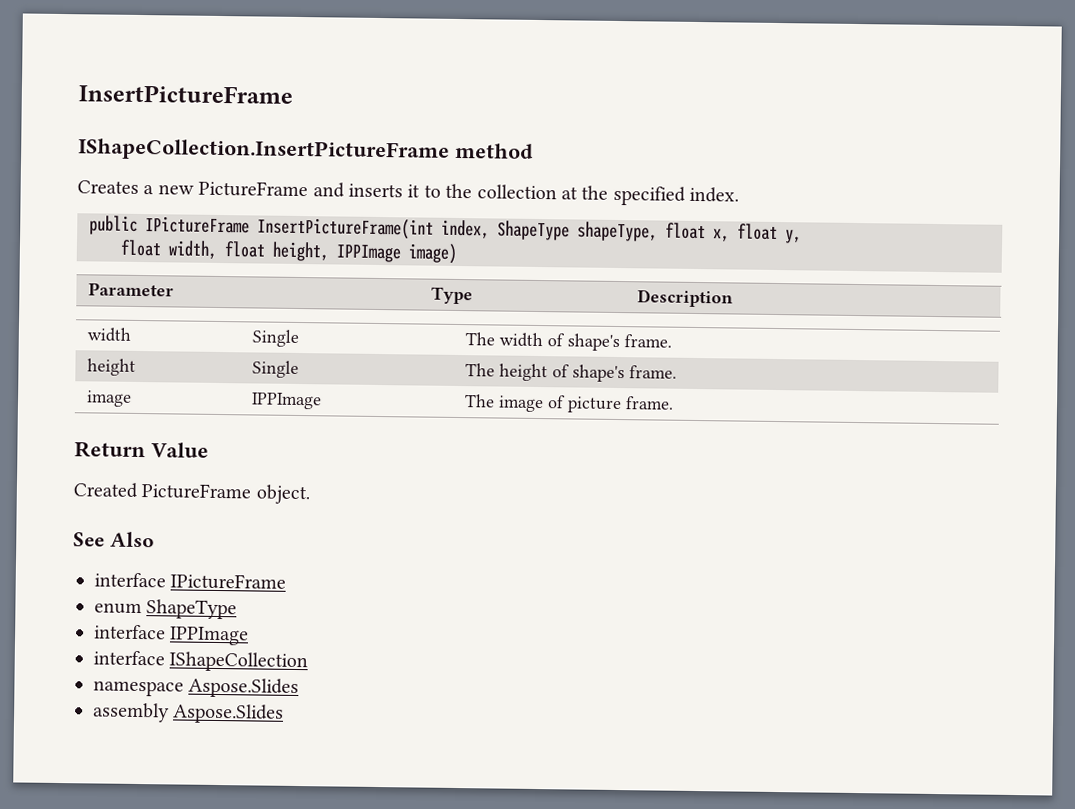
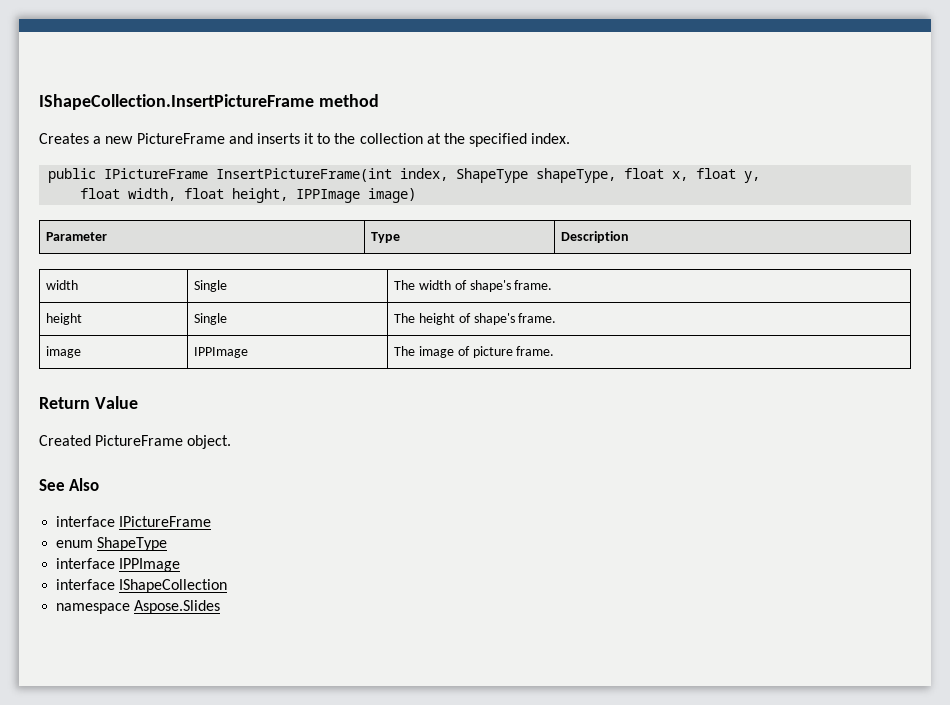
[78,84,293,104] InsertPictureFrame // -> (39, 102) none
[92,702,285,724] // assembly Aspose.Slides -> (221, 607) none

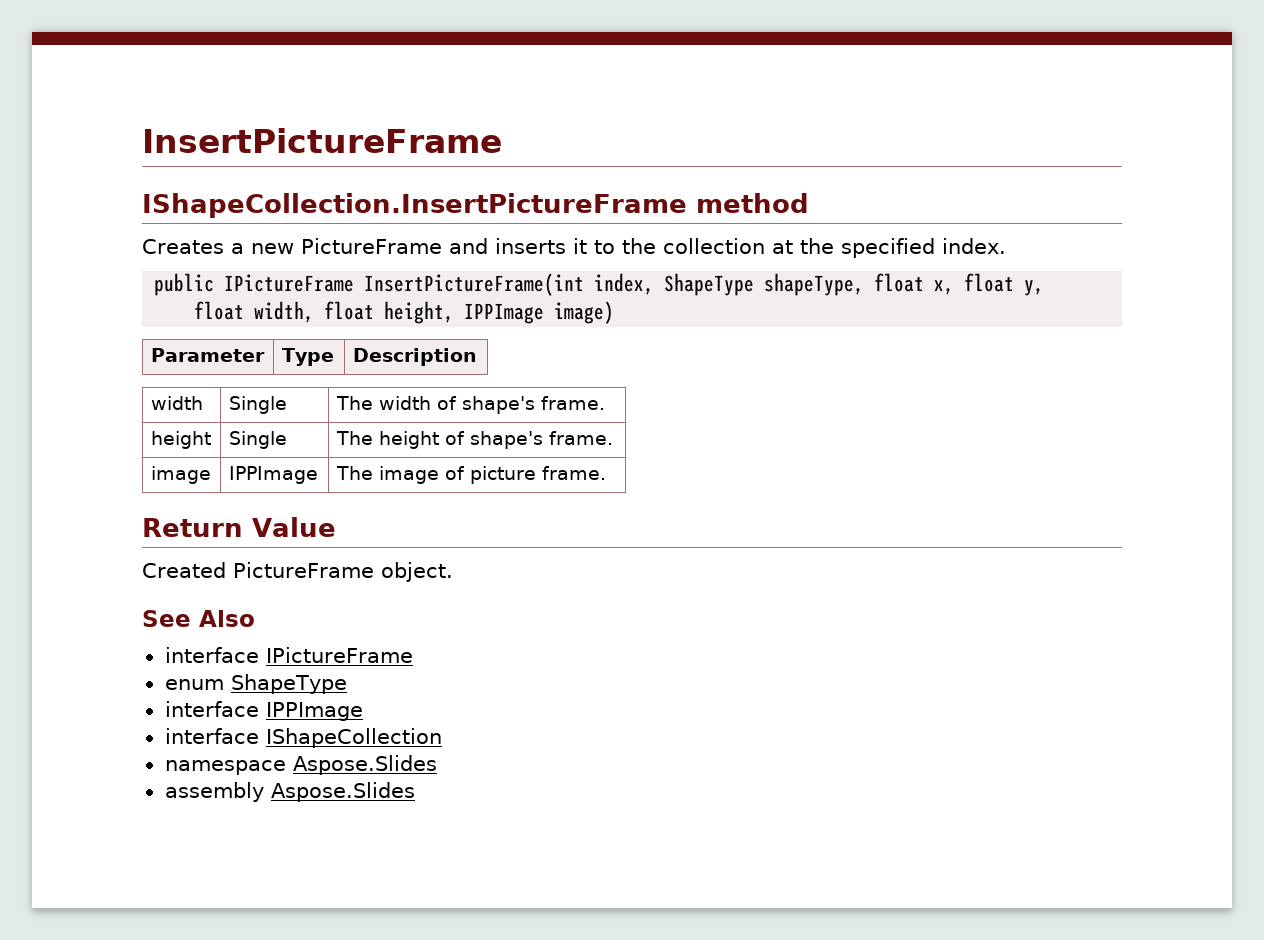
(39, 102) none -> [142,128,502,153] InsertPictureFrame //
(221, 607) none -> [164,782,415,802] // assembly Aspose.Slides

